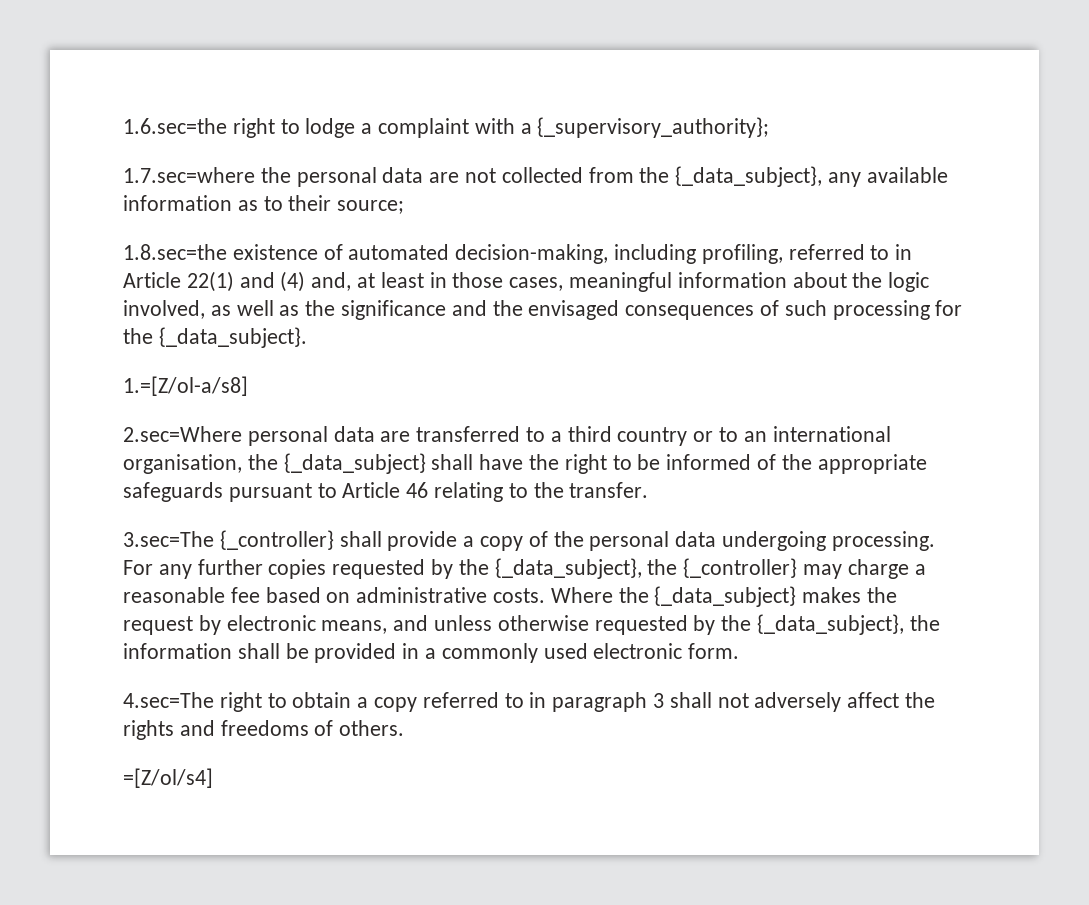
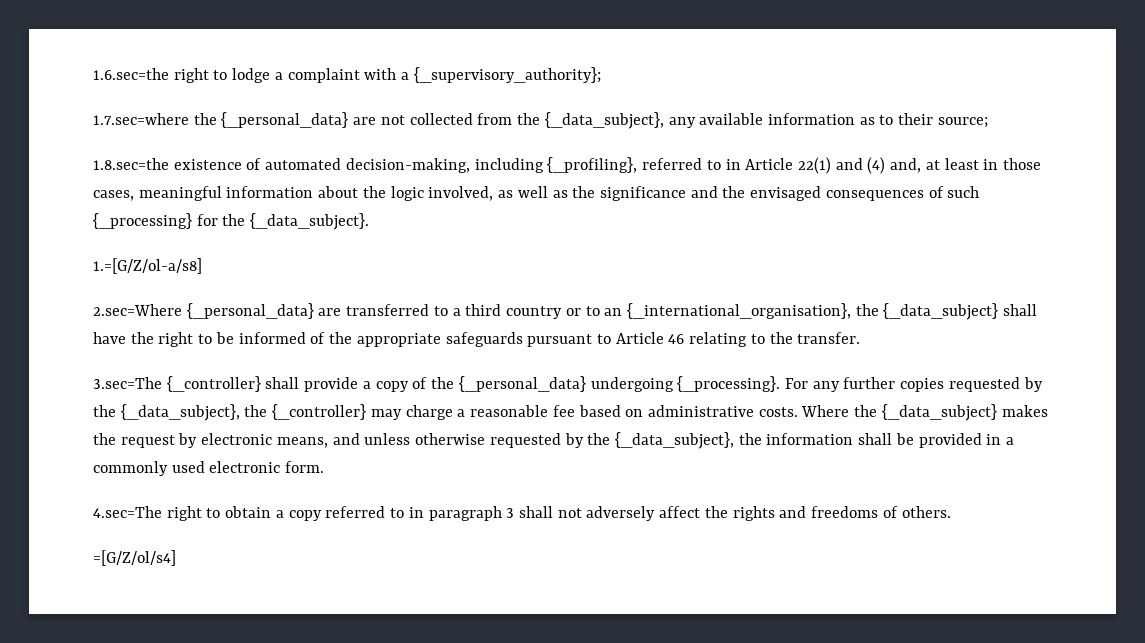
[296,167,424,187] personal data -> [221,112,349,128] {_personal_data}
[701,244,783,264] profiling, -> [547,157,638,173] {_profiling},
[832,300,930,320] processing -> [93,213,192,229] {_processing}
[123,376,248,396] 1.=[Z/ol-a/s8] -> [93,258,202,274] 1.=[G/Z/ol-a/s8]
[247,426,375,446] personal data -> [186,303,314,319] {_personal_data}
[772,426,891,442] [123,454,242,474] international organisation, -> [626,303,851,319] {_international_organisation},
[589,531,935,551] personal data undergoing processing. -> [458,376,781,392] {_personal_data} undergoing {_processing}.
[123,768,213,788] =[Z/ol/s4] -> [93,550,176,566] =[G/Z/ol/s4]

